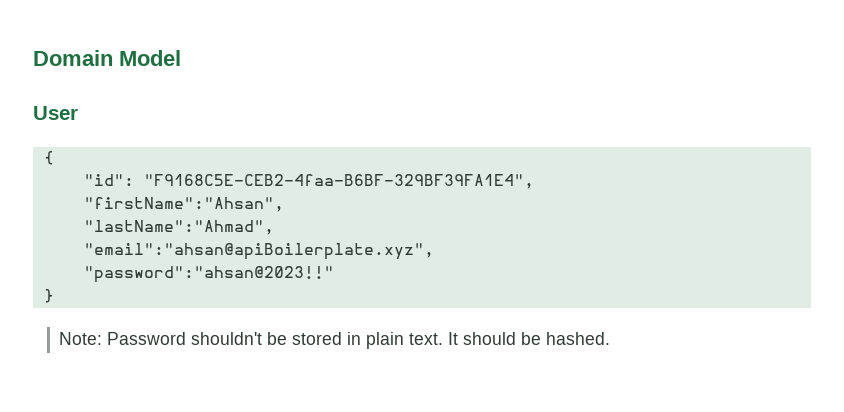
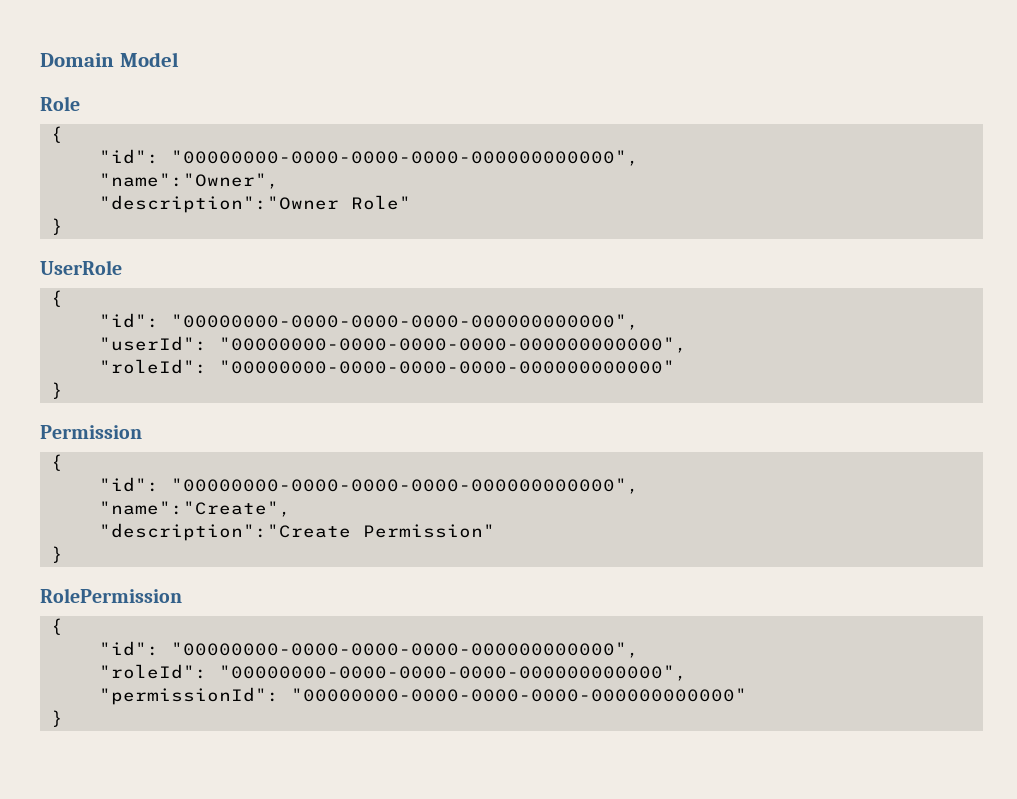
[33,106,78,120] [43,151,54,165] [83,174,534,189] [83,197,284,212] [83,220,274,235] [83,243,434,260] [83,266,334,283] [43,289,54,303] [59,332,611,349] User // { // "id": "F9168C5E-CEB2-4faa-B6BF-329BF39FA1E4", // "firstName":"Ahsan", // "lastName":"Ahmad", // "email":"ahsan@apiBoilerplate.xyz", // "password":"ahsan@2023!!" // } // Note: Password shouldn't be stored in plain text. It should be hashed. -> [40,96,80,111] [50,126,63,143] [98,149,639,166] [98,173,279,189] [98,195,411,213] [50,218,63,235] [40,260,122,275] [50,290,63,307] [98,313,639,330] [98,336,687,353] [98,359,675,374] [50,382,63,399] [40,425,142,439] [50,454,63,471] [98,477,639,494] [98,501,291,517] [98,523,495,541] [50,546,63,563] [40,588,182,603] [50,618,63,635] [98,641,639,658] [98,664,687,681] [98,687,747,705] [50,710,63,727] Role // { // "id": "00000000-0000-0000-0000-000000000000", // "name":"Owner", // "description":"Owner Role" // } // UserRole // { // "id": "00000000-0000-0000-0000-000000000000", // "userId": "00000000-0000-0000-0000-000000000000", // "roleId": "00000000-0000-0000-0000-000000000000" // } // Permission // { // "id": "00000000-0000-0000-0000-000000000000", // "name":"Create", // "description":"Create Permission" // } // RolePermission // { // "id": "00000000-0000-0000-0000-000000000000", // "roleId": "00000000-0000-0000-0000-000000000000", // "permissionId": "00000000-0000-0000-0000-000000000000" // }

